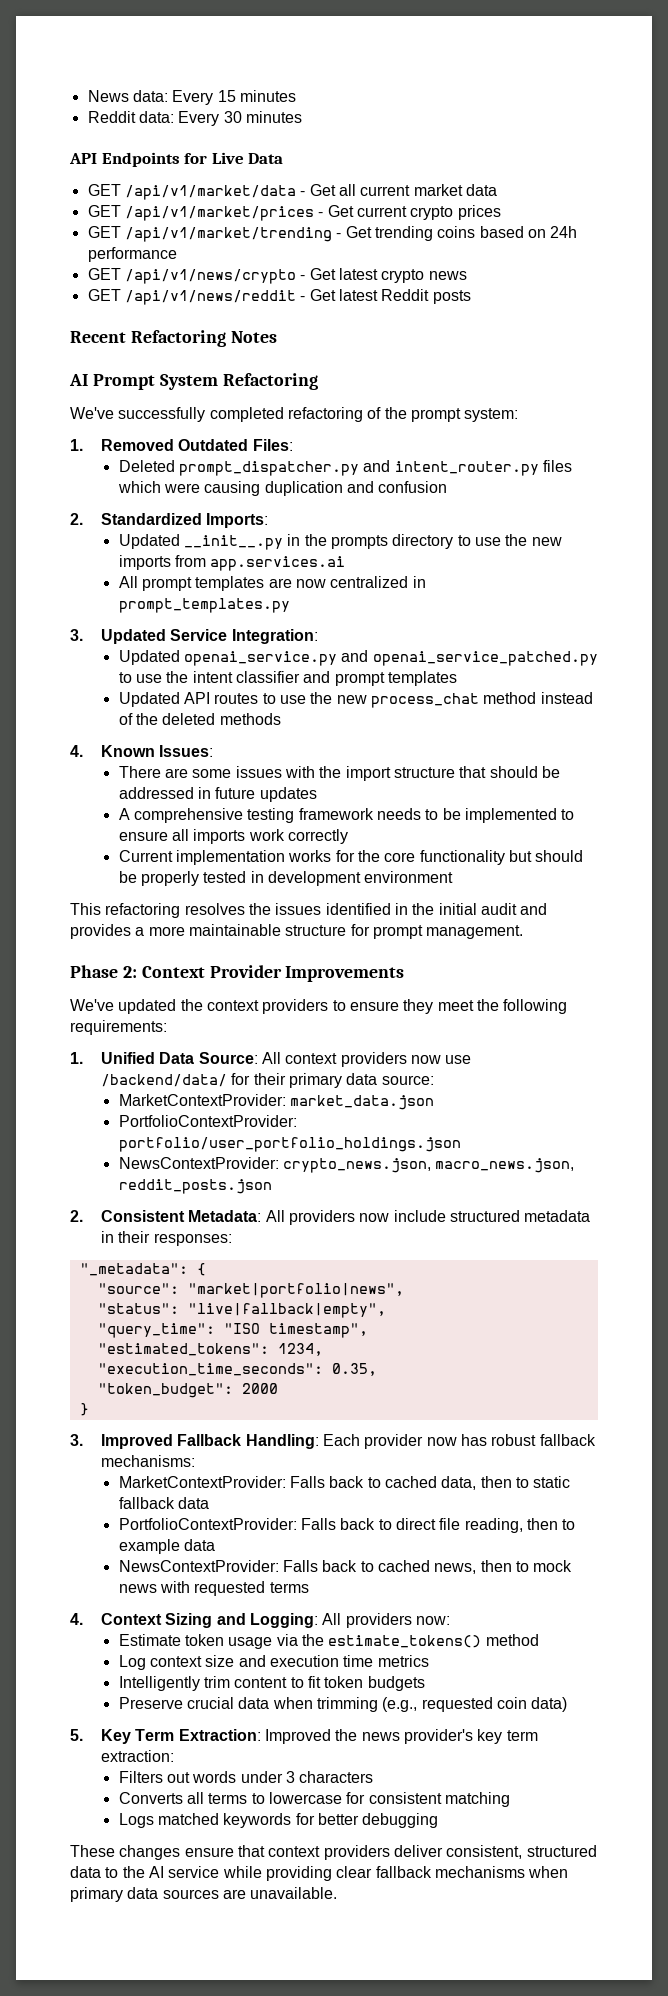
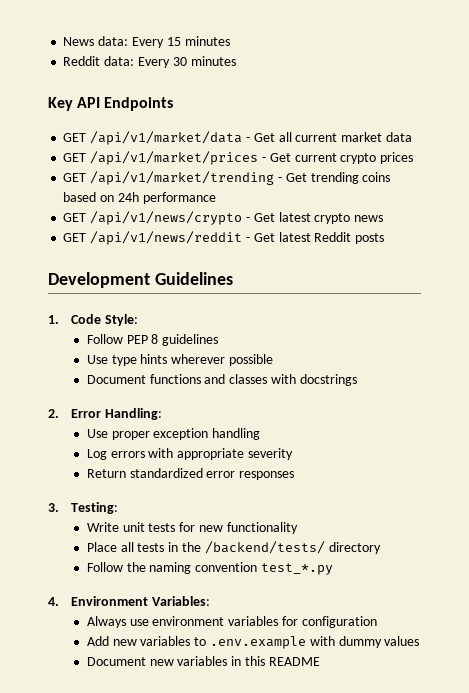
(302, 117) none -> [48,97,73,111] Key
[184,152,284,164] for Live Data -> (174, 104) none
[70,330,277,347] [69,373,318,390] [70,407,519,422] [70,439,293,451] [118,460,572,476] [117,481,448,496] [70,513,269,528] [118,534,388,550] Recent Refactoring Notes // AI Prompt System Refactoring // We've successfully completed refactoring of the prompt system: // 1. Removed Outdated Files: // Deleted prompt_dispatcher.py and intent_router.py files which were causing duplication and confusion // 2. Standardized Imports: // Updated __init__.py in the prompts -> [48,272,233,288] [48,314,139,326] [86,334,219,346] [86,354,273,366] [86,374,357,386] [48,408,163,420] [86,428,261,440] [86,448,293,460] [86,468,295,480] [48,502,119,514] [86,522,298,534] [86,541,325,554] Development Guidelines // 1. Code Style: // Follow PEP 8 guidelines // Use type hints wherever possible // Document functions and classes with docstrings // 2. Error Handling: // Use proper exception handling // Log errors with appropriate severity // Return standardized error responses // 3. Testing: // Write unit tests for new functionality // Place all tests in the /backend/tests/
[457,534,562,546] [118,555,346,571] [118,576,426,591] [118,598,290,613] [70,629,318,644] [118,650,598,666] [118,671,457,686] [118,692,593,708] [118,713,281,725] [70,745,214,757] [118,766,560,781] [118,787,317,802] [118,808,575,823] [118,829,348,844] [118,850,584,865] [118,871,454,886] [70,903,548,918] [70,924,524,939] [70,965,405,982] [70,999,568,1014] [70,1020,167,1035] [70,1052,472,1067] [101,1073,434,1088] [118,1094,434,1110] [118,1115,297,1127] [118,1137,461,1152] [118,1157,575,1173] [118,1179,272,1194] [70,1210,591,1225] [101,1231,232,1246] [79,1263,206,1276] [97,1283,404,1298] [97,1303,386,1318] [97,1323,368,1338] [97,1343,323,1356] [97,1363,377,1376] [97,1383,278,1398] [79,1403,89,1416] [70,1434,596,1449] [101,1455,196,1467] [118,1476,571,1490] [118,1497,209,1509] [118,1518,576,1533] [118,1539,215,1554] [118,1560,573,1574] [118,1581,309,1596] [70,1613,450,1628] [118,1634,539,1649] [118,1655,429,1670] [118,1676,425,1691] [118,1697,568,1712] [70,1729,538,1744] [101,1750,175,1762] [118,1771,374,1783] [118,1792,510,1807] [118,1813,439,1828] [70,1845,597,1860] [70,1866,569,1881] [70,1887,338,1902] to use the new imports from app.services.ai // All prompt templates are now centralized in prompt_templates.py // 3. Updated Service Integration: // Updated openai_service.py and openai_service_patched.py to use the intent classifier and prompt templates // Updated API routes to use the new process_chat method instead of the deleted methods // 4. Known Issues: // There are some issues with the import structure that should be addressed in future updates // A comprehensive testing framework needs to be implemented to ensure all imports work correctly // Current implementation works for the core functionality but should be properly tested in development environment // This refactoring resolves the issues identified in the initial audit and provides a more maintainable structure for prompt management. // Phase 2: Context Provider Improvements // We've updated the context providers to ensure they meet the following requirements: // 1. Unified Data Source: All context providers now use /backend/data/ for their primary data source: // MarketContextProvider: market_data.json // PortfolioContextProvider: portfolio/user_portfolio_holdings.json // NewsContextProvider: crypto_news.json, macro_news.json, reddit_posts.json // 2. Consistent Metadata: All providers now include structured metadata in their responses: // "_metadata": { // "source": "market|portfolio|news", // "status": "live|fallback|empty", // "query_time": "ISO timestamp", // "estimated_tokens": 1234, // "execution_time_seconds": 0.35, // "token_budget": 2000 // } // 3. Improved Fallback Handling: Each provider now has robust fallback mechanisms: // MarketContextProvider: Falls back to cached data, then to static fallback data // PortfolioContextProvider: Falls back to direct file reading, then to example data // NewsContextProvider: Falls back to cached news, then to mock news with requested terms // 4. Context Sizing and Logging: All providers now: // Estimate token usage via the estimate_tokens() method // Log context size and execution time metrics // Intelligently trim content to fit token budgets // Preserve crucial data when trimming (e.g., requested coin data) // 5. Key Term Extraction: Improved the news provider's key term extraction: // Filters out words under 3 characters // Converts all terms to lowercase for consistent matching // Logs matched keywords for better debugging // These changes ensure that context providers deliver consistent, structured data to the AI service while providing clear fallback mechanisms when primary data sources are unavailable. -> [86,562,333,575] [48,596,211,606] [86,616,377,628] [86,636,420,649] [86,656,320,666] // Follow the naming convention test_*.py // 4. Environment Variables: // Always use environment variables for configuration // Add new variables to .env.example with dummy values // Document new variables in this README

